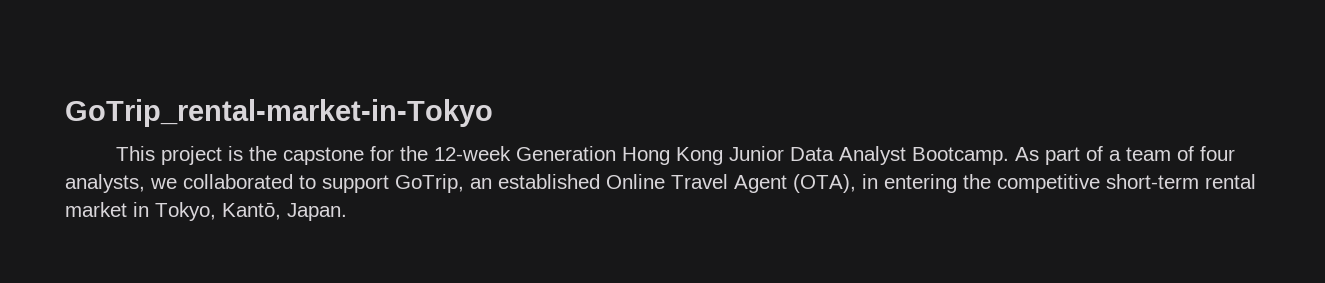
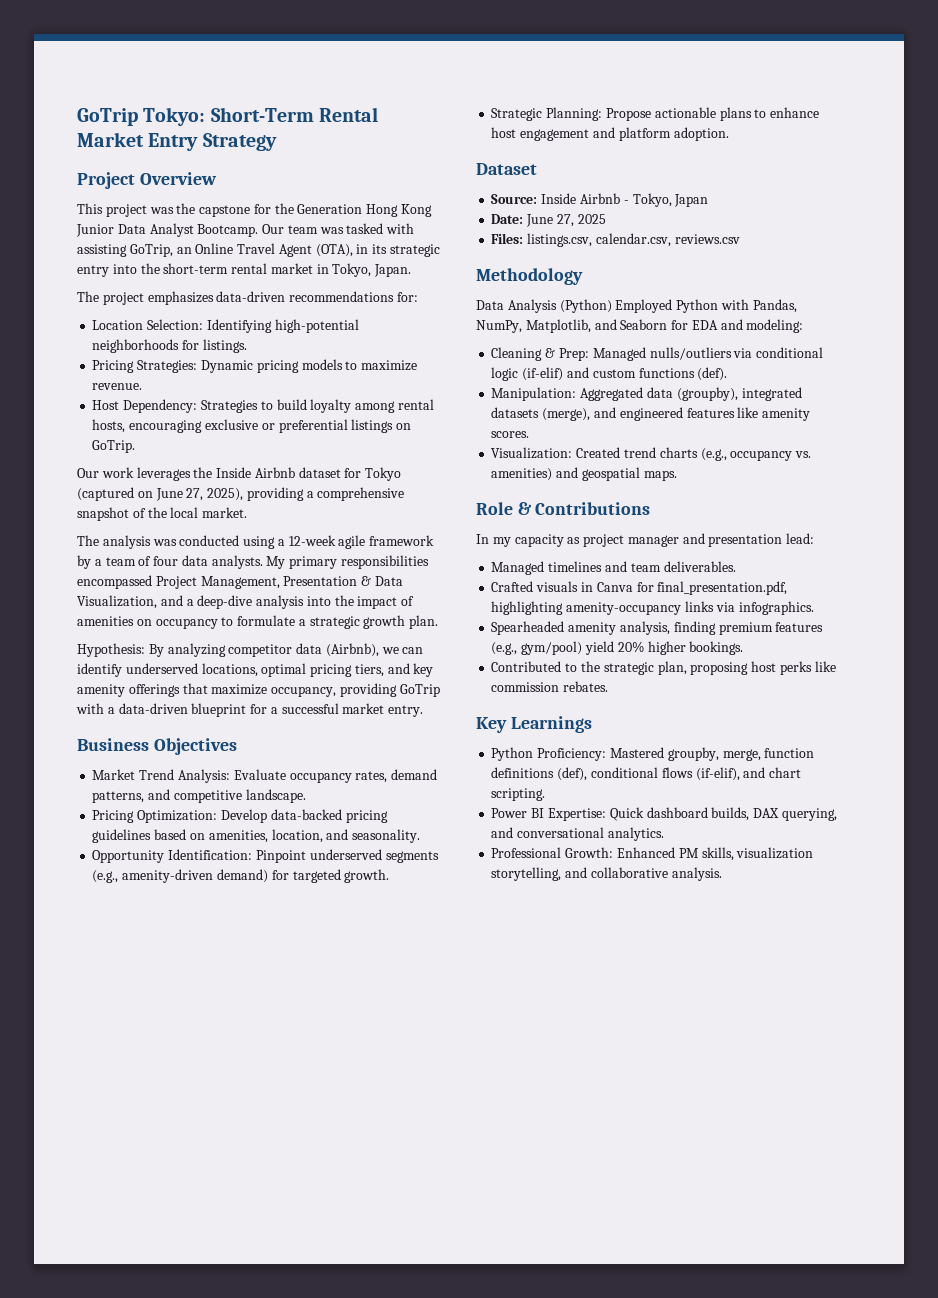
[65,99,493,127] GoTrip_rental-market-in-Tokyo -> [77,107,378,126] [77,132,277,151] [77,172,217,189] GoTrip Tokyo: Short-Term Rental Market Entry Strategy // Project Overview
[227,146,243,161] is -> [149,207,174,214] was
[433,146,511,161] 12-week -> (294, 208) none
[1014,146,1235,165] [65,174,389,193] As part of a team of four analysts, we collaborated to support -> [262,223,415,234] [77,244,127,257] Our team was tasked with assisting
[498,174,600,189] established -> (192, 250) none
[884,174,1100,193] entering the competitive -> [372,244,441,257] [77,263,160,277] its strategic entry into the
[222,202,281,220] Kantō, -> (372, 270) none
(347, 212) none -> [77,291,418,305] [92,319,359,333] [92,339,247,353] [92,359,418,373] [92,383,143,390] [92,399,434,413] [92,419,412,433] [92,440,136,453] [77,467,402,481] [77,487,405,501] [77,507,248,521] [77,535,435,549] [77,555,430,569] [77,575,403,589] [77,595,415,609] [77,615,439,629] [77,643,424,657] [77,663,434,677] [77,683,440,697] [76,703,424,717] [77,738,237,755] [92,769,438,783] [92,789,306,803] [92,809,388,823] [92,829,421,843] [92,849,439,863] [92,869,390,883] [491,107,820,121] [491,127,729,141] [476,163,537,175] [491,193,709,207] [491,214,606,227] [491,233,740,247] [476,268,583,285] [476,299,797,313] [476,319,804,333] [491,347,824,361] [491,367,728,381] [491,387,802,401] [491,407,811,421] [491,431,530,438] [491,447,812,461] [491,467,677,481] [476,502,651,515] [476,533,815,547] [491,561,736,575] [491,581,788,595] [491,601,814,615] [491,621,824,635] [491,641,744,655] [491,661,836,675] [491,681,609,692] [476,716,592,733] [491,747,815,761] [491,767,802,781] [491,788,546,801] [491,807,837,821] [491,827,664,841] [491,847,814,861] [491,867,722,881] // The project emphasizes data-driven recommendations for: // Location Selection: Identifying high-potential neighborhoods for listings. // Pricing Strategies: Dynamic pricing models to maximize revenue. // Host Dependency: Strategies to build loyalty among rental hosts, encouraging exclusive or preferential listings on GoTrip. // Our work leverages the Inside Airbnb dataset for Tokyo (captured on June 27, 2025), providing a comprehensive snapshot of the local market. // The analysis was conducted using a 12-week agile framework by a team of four data analysts. My primary responsibilities encompassed Project Management, Presentation & Data Visualization, and a deep-dive analysis into the impact of amenities on occupancy to formulate a strategic growth plan. // Hypothesis: By analyzing competitor data (Airbnb), we can identify underserved locations, optimal pricing tiers, and key amenity offerings that maximize occupancy, providing GoTrip with a data-driven blueprint for a successful market entry. // Business Objectives // Market Trend Analysis: Evaluate occupancy rates, demand patterns, and competitive landscape. // Pricing Optimization: Develop data-backed pricing guidelines based on amenities, location, and seasonality. // Opportunity Identification: Pinpoint underserved segments (e.g., amenity-driven demand) for targeted growth. // Strategic Planning: Propose actionable plans to enhance host engagement and platform adoption. // Dataset // Source: Inside Airbnb - Tokyo, Japan // Date: June 27, 2025 // Files: listings.csv, calendar.csv, reviews.csv // Methodology // Data Analysis (Python) Employed Python with Pandas, NumPy, Matplotlib, and Seaborn for EDA and modeling: // Cleaning & Prep: Managed nulls/outliers via conditional logic (if-elif) and custom functions (def). // Manipulation: Aggregated data (groupby), integrated datasets (merge), and engineered features like amenity scores. // Visualization: Created trend charts (e.g., occupancy vs. amenities) and geospatial maps. // Role & Contributions // In my capacity as project manager and presentation lead: // Managed timelines and team deliverables. // Crafted visuals in Canva for final_presentation.pdf, highlighting amenity-occupancy links via infographics. // Spearheaded amenity analysis, finding premium features (e.g., gym/pool) yield 20% higher bookings. // Contributed to the strategic plan, proposing host perks like commission rebates. // Key Learnings // Python Proficiency: Mastered groupby, merge, function definitions (def), conditional flows (if-elif), and chart scripting. // Power BI Expertise: Quick dashboard builds, DAX querying, and conversational analytics. // Professional Growth: Enhanced PM skills, visualization storytelling, and collaborative analysis.

